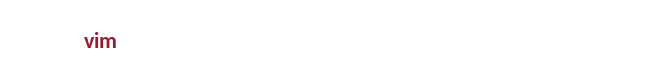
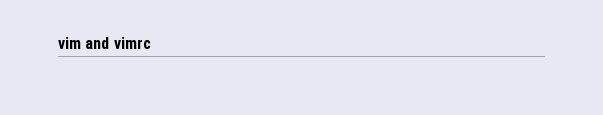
(117, 40) none -> [85,37,151,49] and vimrc

